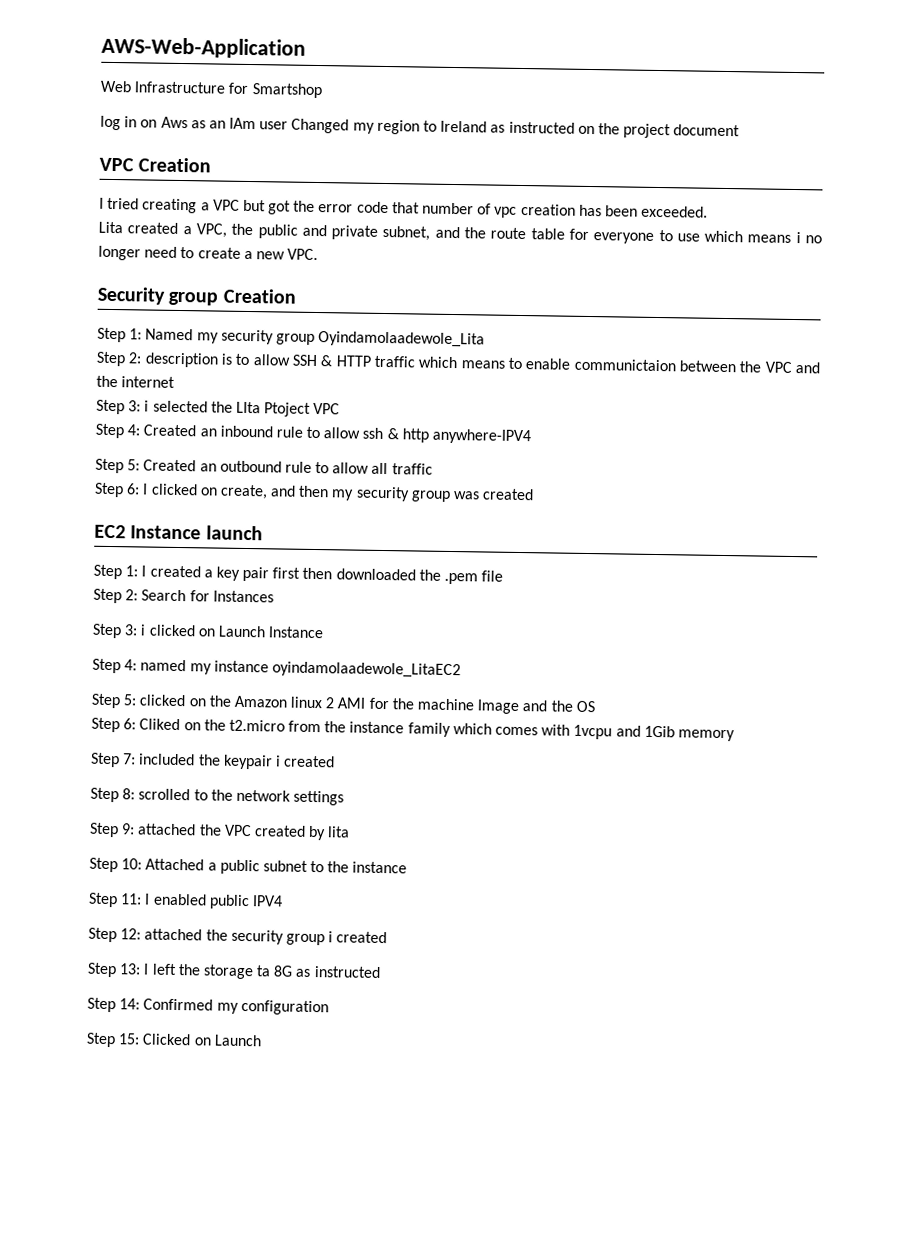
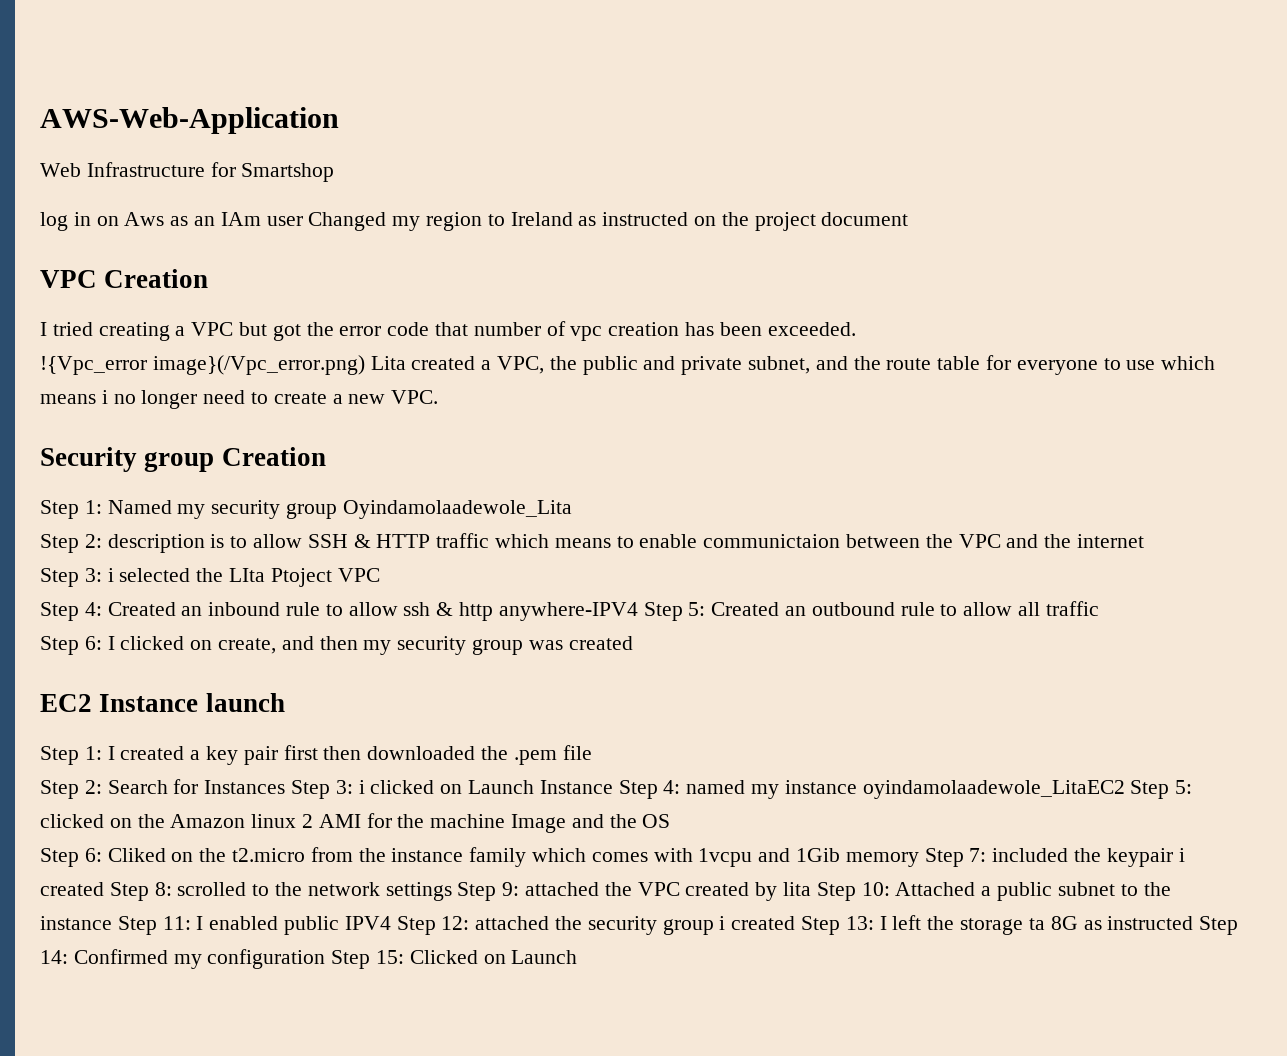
(709, 211) none -> [40,355,365,375] !{Vpc_error image}(/Vpc_error.png)
(532, 436) // -> (638, 611) none
(274, 596) // -> (286, 787) none
(325, 632) // -> (613, 787) none
(461, 670) // -> (1125, 789) none
(735, 735) // -> (919, 859) none
(336, 761) // -> (104, 889) none
(345, 798) // -> (452, 891) none
(351, 832) // -> (812, 889) none
(408, 867) // -> (112, 923) none
(283, 901) // -> (391, 923) none
(388, 937) // -> (796, 923) none
(381, 972) // -> (1194, 923) none
(329, 1007) // -> (326, 959) none

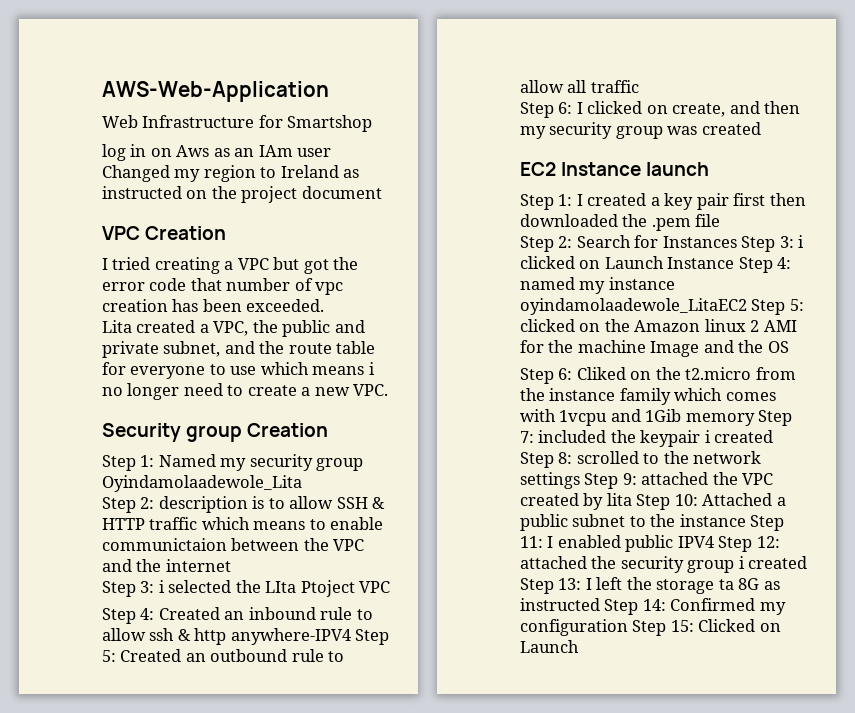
[40,355,365,375] !{Vpc_error image}(/Vpc_error.png) -> (325, 305) none

